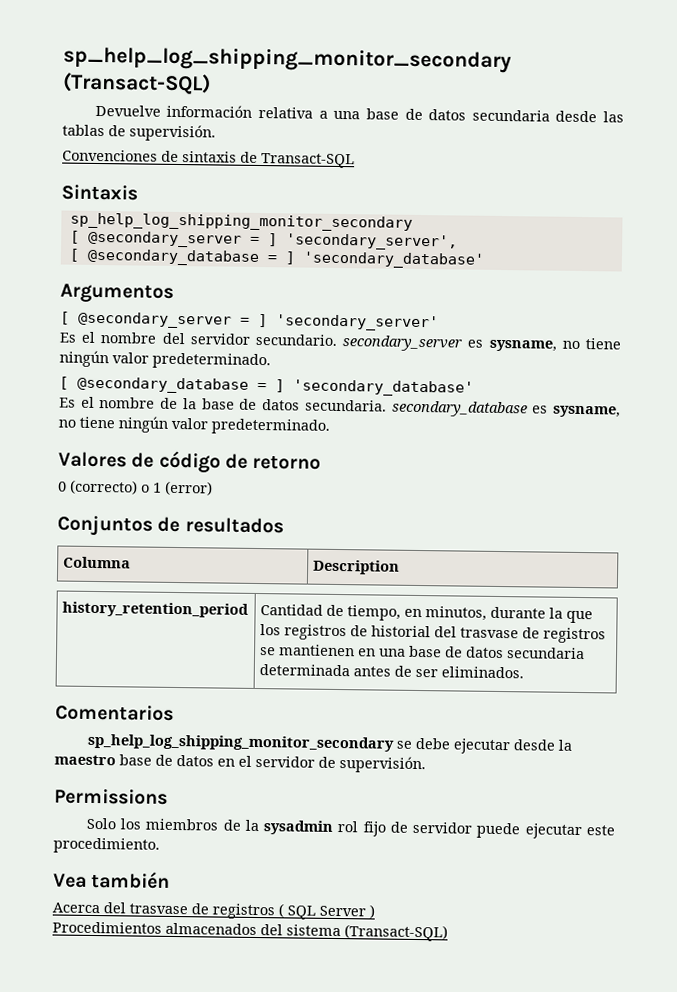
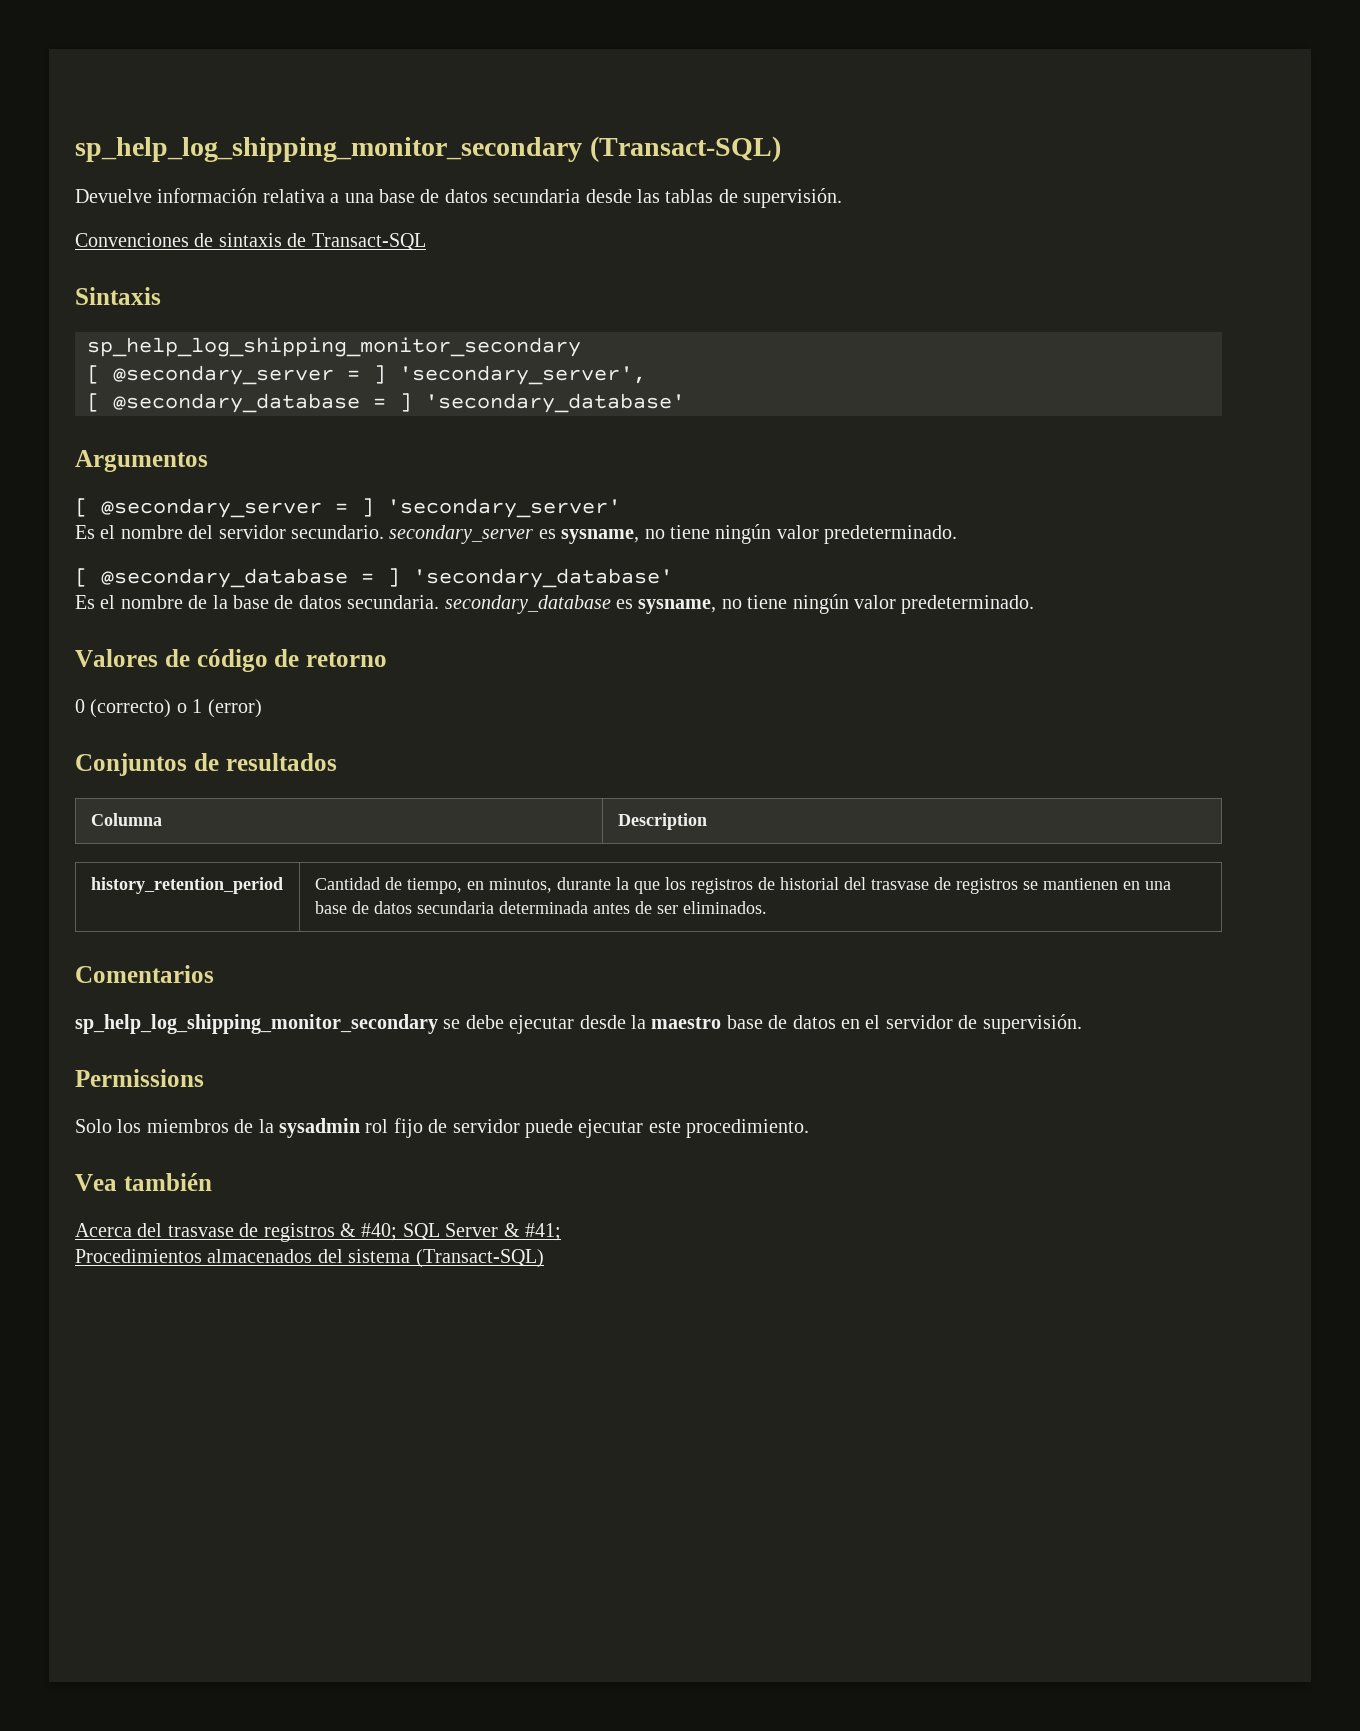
[278,903,375,920] ( SQL Server ) -> [340,1223,561,1241] & #40; SQL Server & #41;

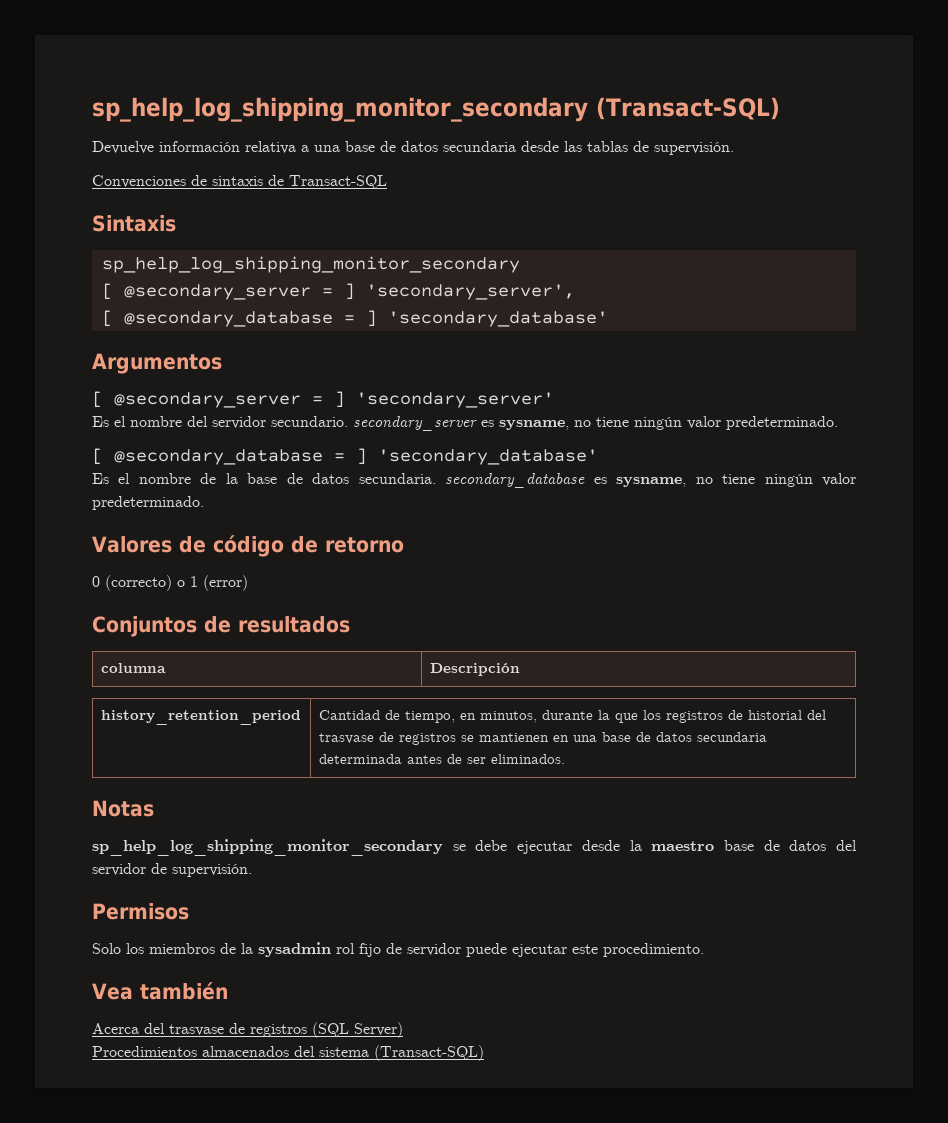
[90,813,162,826] [617,813,707,830] Columna | Description -> [100,663,166,673] [429,663,520,676] columna | Descripción
[75,965,214,983] Comentarios -> [92,800,154,817] Notas
[840,1015,881,1029] en el -> [836,840,858,851] del
[75,1069,204,1087] Permissions -> [92,903,189,920] Permisos
[340,1223,561,1241] & #40; SQL Server & #41; -> [312,1022,403,1038] (SQL Server)

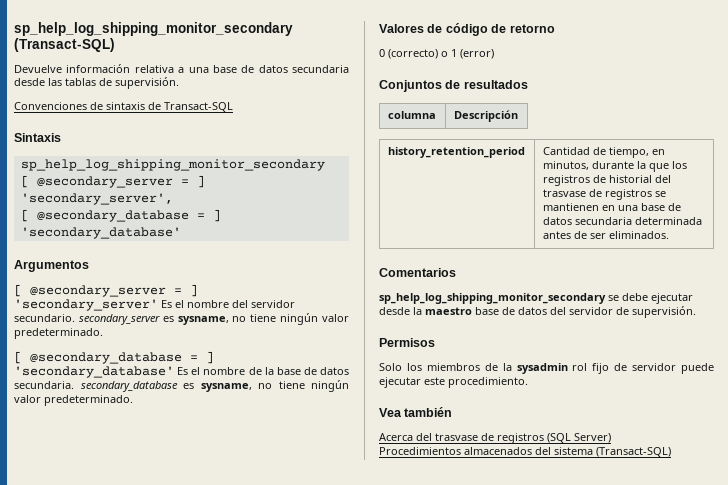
(554, 400) // -> (158, 305) none
(598, 457) // -> (174, 372) none
[92,800,154,817] Notas -> [379,268,456,277] Comentarios

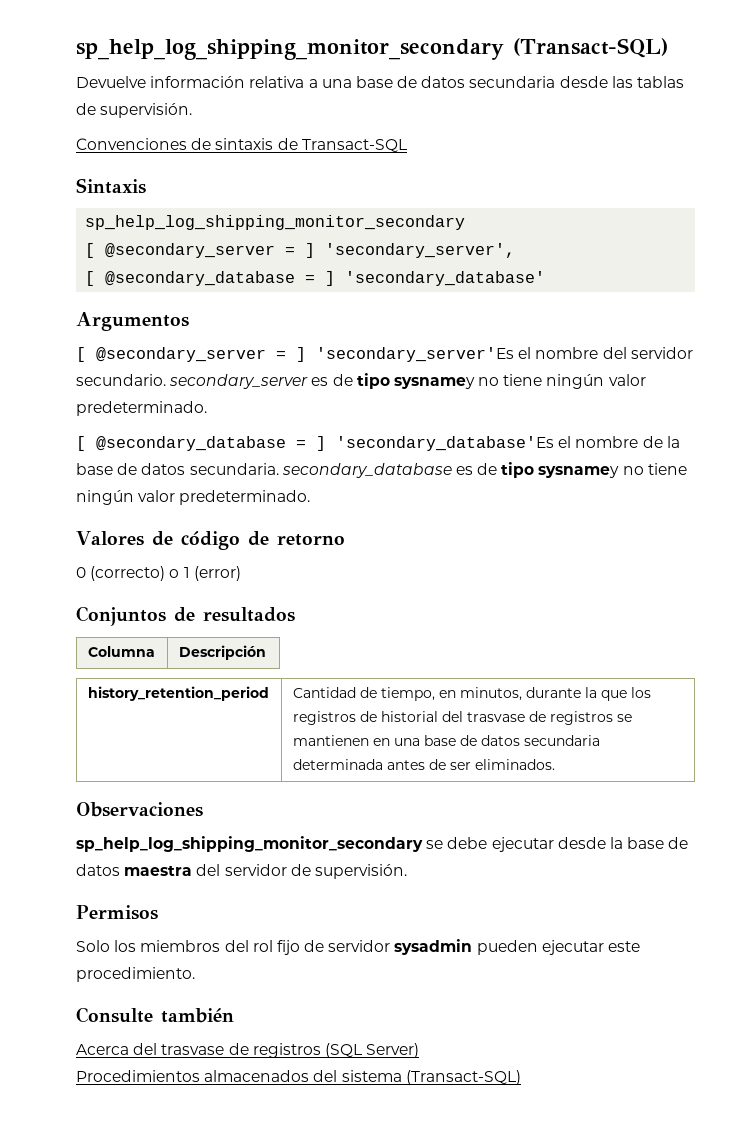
[14,299,172,311] 'secondary_server' Es -> [316,347,514,362] 'secondary_server'Es
[177,316,229,325] sysname, -> [332,373,475,389] de tipo sysnamey
[14,366,189,378] 'secondary_database' Es -> [336,436,554,451] 'secondary_database'Es
[200,383,252,392] sysname, -> [477,462,620,478] de tipo sysnamey
[387,111,436,119] columna -> [87,646,155,657] Columna
[379,268,456,277] Comentarios -> [76,802,203,817] Observaciones
[425,307,547,315] maestro base de datos -> [627,837,689,849] [76,864,193,876] base de datos maestra
[484,363,568,374] de la sysadmin -> [224,940,249,952] del
[681,363,714,374] puede -> [394,939,538,955] sysadmin pueden
[379,408,402,417] Vea -> [76,1007,153,1023] Consulte

